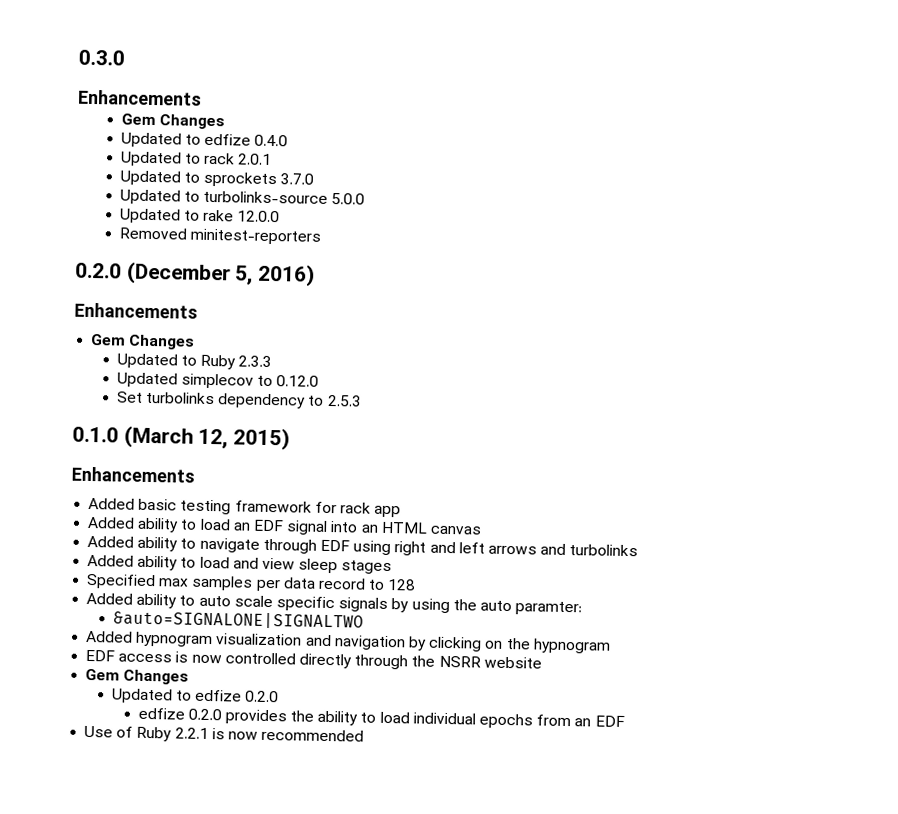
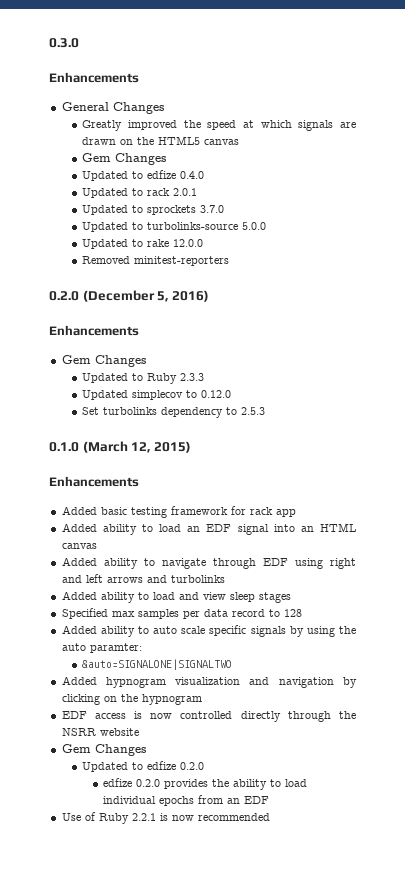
(202, 97) none -> [61,102,164,114] [82,120,356,131] [82,136,240,145] // General Changes // Greatly improved the speed at which signals are drawn on the HTML5 canvas

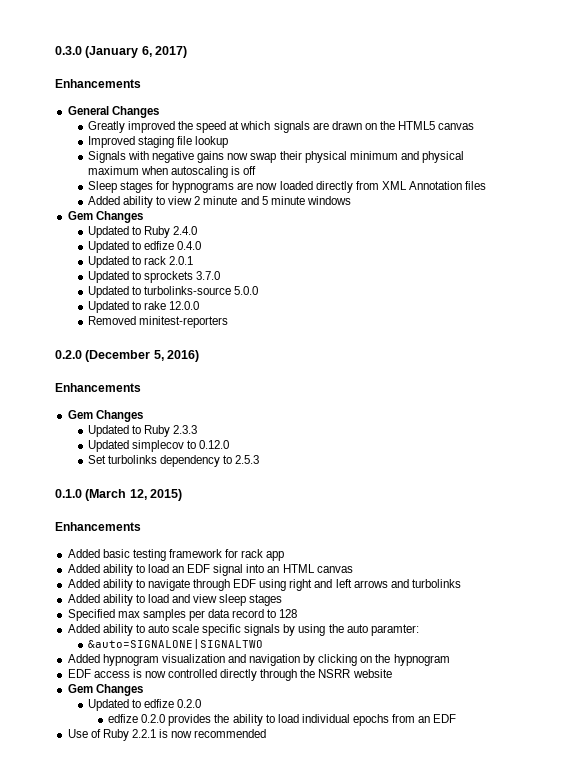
(79, 43) none -> [85,46,188,58] (January 6, 2017)
[82,153,167,165] Gem Changes -> [87,136,229,148] [87,151,464,163] [87,166,257,178] [87,181,487,193] [87,196,351,208] [67,211,143,223] [87,226,198,238] Improved staging file lookup // Signals with negative gains now swap their physical minimum and physical maximum when autoscaling is off // Sleep stages for hypnograms are now loaded directly from XML Annotation files // Added ability to view 2 minute and 5 minute windows // Gem Changes // Updated to Ruby 2.4.0

